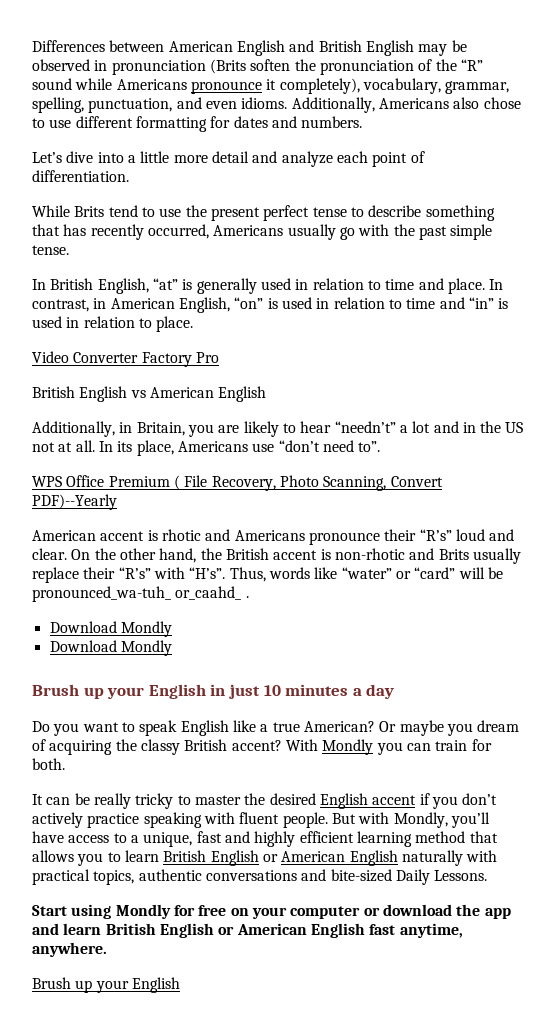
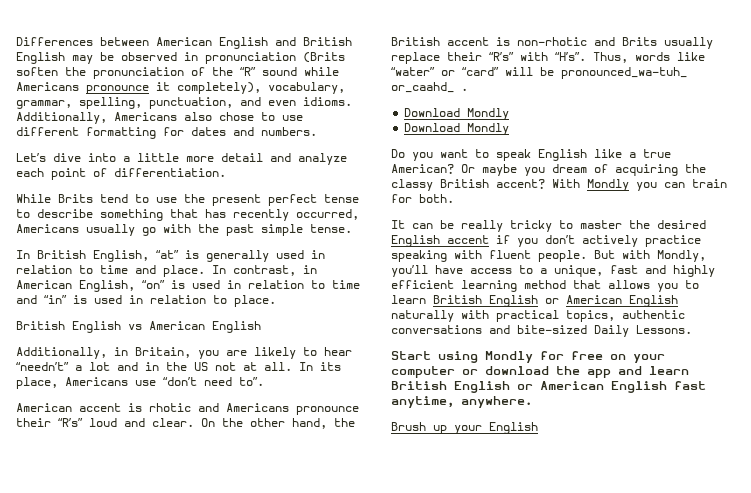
[32,351,219,367] // Video Converter Factory Pro -> (276, 301) none
[32,475,443,491] [32,494,117,510] // WPS Office Premium ( File Recovery, Photo Scanning, Convert PDF)--Yearly -> (264, 381) none
[32,684,395,699] // Brush up your English in just 10 minutes a day -> (510, 129) none

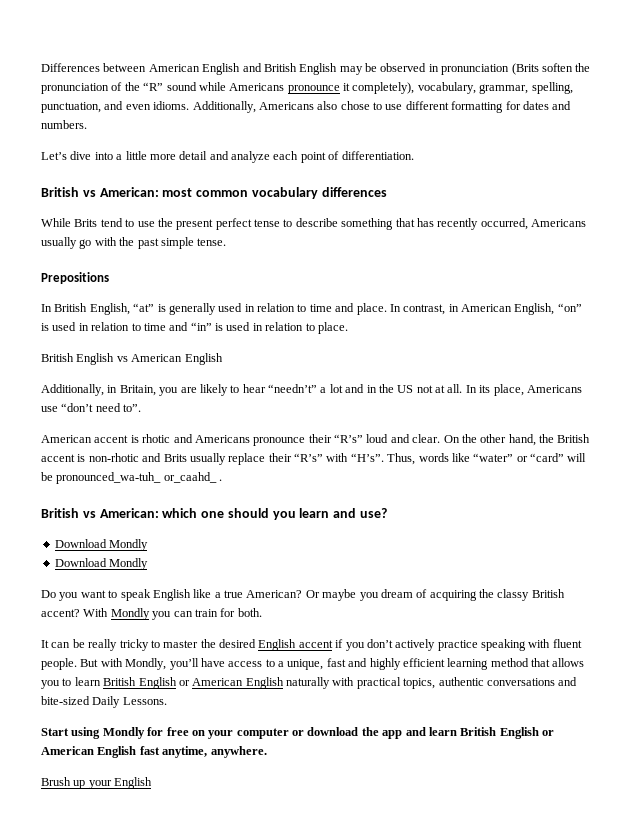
(226, 172) none -> [41,187,387,199] // British vs American: most common vocabulary differences
(352, 228) none -> [41,272,109,284] // Prepositions
(468, 89) none -> [41,508,388,520] // British vs American: which one should you learn and use?

